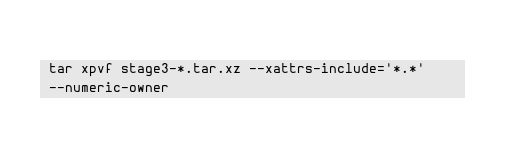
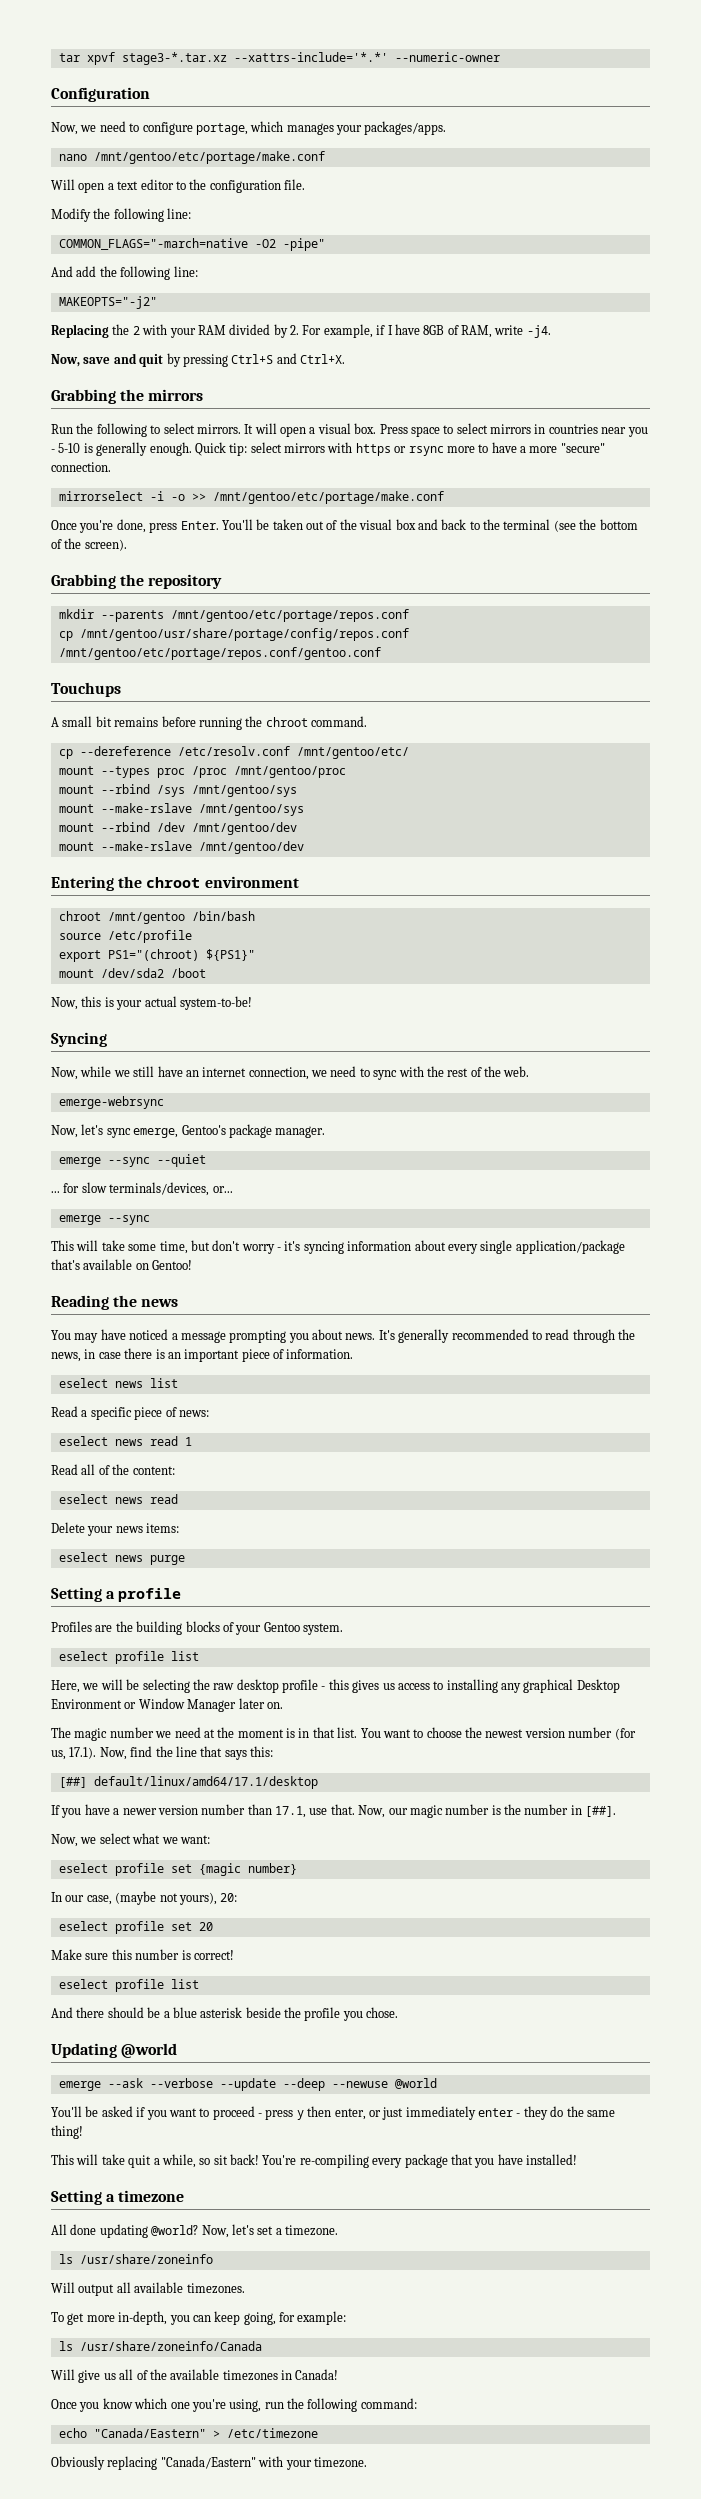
(169, 87) none -> [51,87,150,102] [51,121,447,135] [58,151,325,164] [51,179,305,193] [51,208,192,222] [58,238,325,251] [51,266,198,280] [58,296,157,309] [51,324,551,338] [51,353,345,367] [51,389,204,404] [51,423,648,437] [51,442,605,456] [51,462,111,472] [58,491,444,504] [51,519,638,533] [51,538,127,551] [51,574,223,589] [58,609,409,622] [58,628,409,641] [58,647,381,660] [51,682,121,697] [51,716,367,730] [58,746,409,759] [58,766,346,778] [58,784,297,797] [58,803,304,816] [58,822,297,835] [58,841,304,854] [51,876,299,891] [58,911,255,924] [58,930,192,943] [58,949,255,962] [58,968,206,978] [51,996,252,1010] [51,1032,107,1047] [51,1066,530,1080] [58,1096,164,1109] [51,1124,326,1138] [58,1154,206,1167] [51,1182,233,1196] [58,1215,150,1225] [51,1240,625,1254] [51,1259,193,1270] [51,1295,179,1310] [51,1329,635,1343] [51,1348,354,1362] [58,1378,178,1388] [51,1406,209,1420] [58,1436,192,1446] [51,1464,175,1475] [58,1494,178,1504] [51,1522,180,1536] [58,1552,185,1565] [51,1587,182,1602] [51,1621,343,1635] [58,1651,199,1664] [51,1679,620,1693] [51,1698,283,1712] [51,1727,636,1741] [51,1746,273,1760] [58,1776,318,1789] [51,1804,617,1818] [51,1833,210,1847] [58,1863,297,1876] [51,1891,238,1905] [58,1921,213,1934] [51,1949,234,1960] [58,1979,199,1992] [51,2007,399,2021] [51,2043,178,2058] [58,2078,437,2091] [51,2106,615,2120] [51,2125,83,2139] [51,2154,577,2168] [51,2190,185,2205] [51,2224,338,2238] [58,2254,213,2264] [51,2282,245,2296] [51,2311,347,2325] [58,2341,262,2351] [51,2369,339,2383] [51,2398,417,2412] [58,2428,318,2438] [51,2456,367,2470] // Configuration // Now, we need to configure portage, which manages your packages/apps. // nano /mnt/gentoo/etc/portage/make.conf // Will open a text editor to the configuration file. // Modify the following line: // COMMON_FLAGS="-march=native -O2 -pipe" // And add the following line: // MAKEOPTS="-j2" // Replacing the 2 with your RAM divided by 2. For example, if I have 8GB of RAM, write -j4. // Now, save and quit by pressing Ctrl+S and Ctrl+X. // Grabbing the mirrors // Run the following to select mirrors. It will open a visual box. Press space to select mirrors in countries near you - 5-10 is generally enough. Quick tip: select mirrors with https or rsync more to have a more "secure" connection. // mirrorselect -i -o >> /mnt/gentoo/etc/portage/make.conf // Once you're done, press Enter. You'll be taken out of the visual box and back to the terminal (see the bottom of the screen). // Grabbing the repository // mkdir --parents /mnt/gentoo/etc/portage/repos.conf // cp /mnt/gentoo/usr/share/portage/config/repos.conf /mnt/gentoo/etc/portage/repos.conf/gentoo.conf // Touchups // A small bit remains before running the chroot command. // cp --dereference /etc/resolv.conf /mnt/gentoo/etc/ // mount --types proc /proc /mnt/gentoo/proc // mount --rbind /sys /mnt/gentoo/sys // mount --make-rslave /mnt/gentoo/sys // mount --rbind /dev /mnt/gentoo/dev // mount --make-rslave /mnt/gentoo/dev // Entering the chroot environment // chroot /mnt/gentoo /bin/bash // source /etc/profile // export PS1="(chroot) ${PS1}" // mount /dev/sda2 /boot // Now, this is your actual system-to-be! // Syncing // Now, while we still have an internet connection, we need to sync with the rest of the web. // emerge-webrsync // Now, let's sync emerge, Gentoo's package manager. // emerge --sync --quiet // ... for slow terminals/devices, or... // emerge --sync // This will take some time, but don't worry - it's syncing information about every single application/package that's available on Gentoo! // Reading the news // You may have noticed a message prompting you about news. It's generally recommended to read through the news, in case there is an important piece of information. // eselect news list // Read a specific piece of news: // eselect news read 1 // Read all of the content: // eselect news read // Delete your news items: // eselect news purge // Setting a profile // Profiles are the building blocks of your Gentoo system. // eselect profile list // Here, we will be selecting the raw desktop profile - this gives us access to installing any graphical Desktop Environment or Window Manager later on. // The magic number we need at the moment is in that list. You want to choose the newest version number (for us, 17.1). Now, find the line that says this: // [##] default/linux/amd64/17.1/desktop // If you have a newer version number than 17.1, use that. Now, our magic number is the number in [##]. // Now, we select what we want: // eselect profile set {magic number} // In our case, (maybe not yours), 20: // eselect profile set 20 // Make sure this number is correct! // eselect profile list // And there should be a blue asterisk beside the profile you chose. // Updating @world // emerge --ask --verbose --update --deep --newuse @world // You'll be asked if you want to proceed - press y then enter, or just immediately enter - they do the same thing! // This will take quit a while, so sit back! You're re-compiling every package that you have installed! // Setting a timezone // All done updating @world? Now, let's set a timezone. // ls /usr/share/zoneinfo // Will output all available timezones. // To get more in-depth, you can keep going, for example: // ls /usr/share/zoneinfo/Canada // Will give us all of the available timezones in Canada! // Once you know which one you're using, run the following command: // echo "Canada/Eastern" > /etc/timezone // Obviously replacing "Canada/Eastern" with your timezone.

